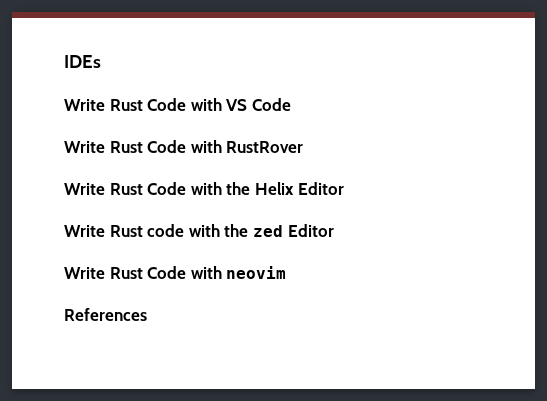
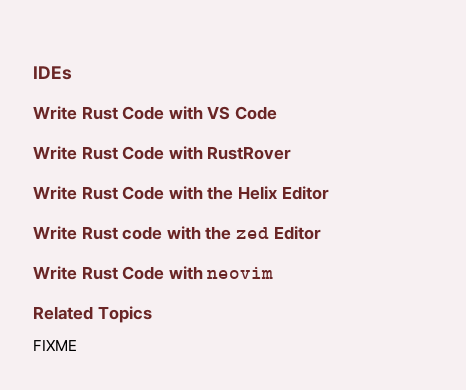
[64,308,147,321] References -> [33,306,152,323] [33,340,77,351] Related Topics // FIXME

